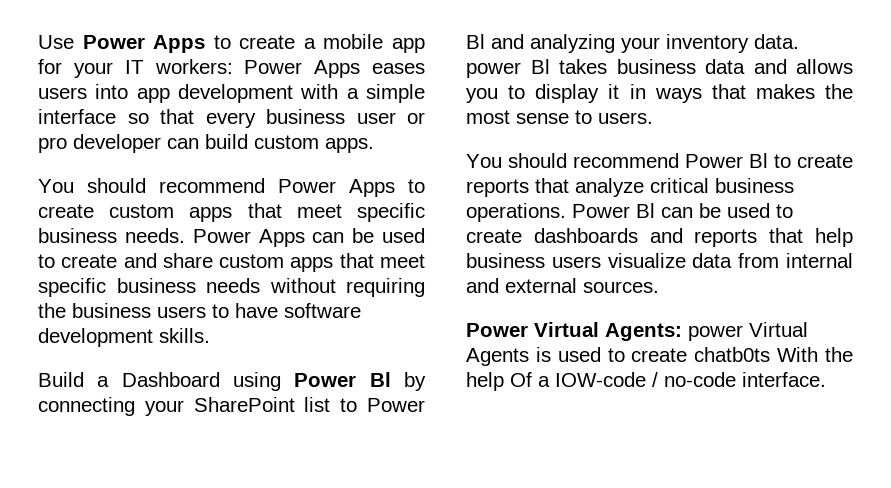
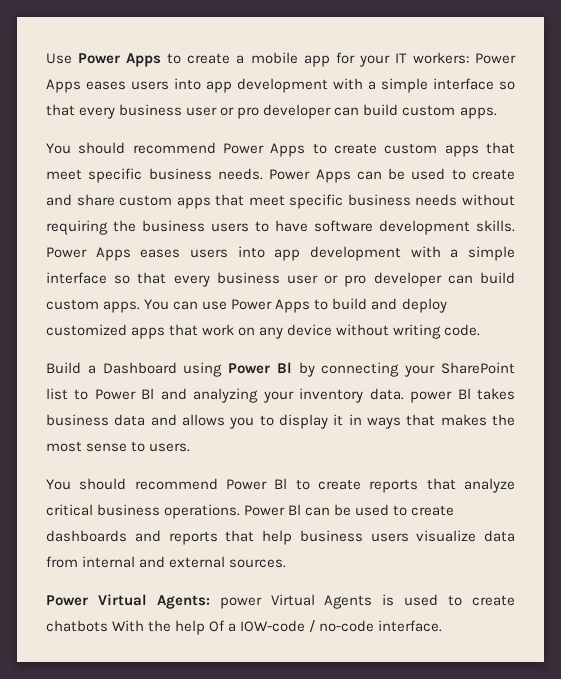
(210, 335) none -> [46,246,515,261] [46,272,515,287] [46,298,447,313] [46,324,481,339] Power Apps eases users into app development with a simple interface so that every business user or pro developer can build custom apps. You can use Power Apps to build and deploy customized apps that work on any device without writing code.
[694,347,771,362] chatb0ts -> [46,620,108,632] chatbots

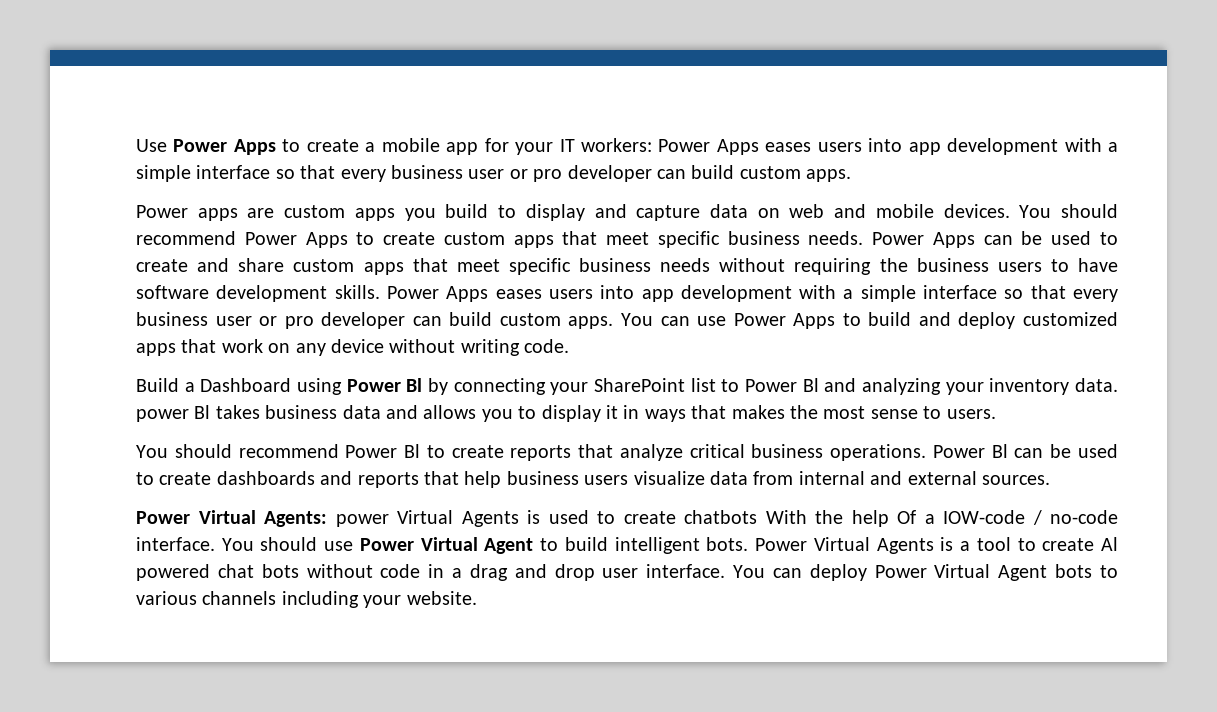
(497, 113) none -> [136,204,1010,221] Power apps are custom apps you build to display and capture data on web and mobile devices.
(443, 626) none -> [221,537,1118,554] [136,564,1119,581] [136,591,477,608] You should use Power Virtual Agent to build intelligent bots. Power Virtual Agents is a tool to create Al powered chat bots without code in a drag and drop user interface. You can deploy Power Virtual Agent bots to various channels including your website.

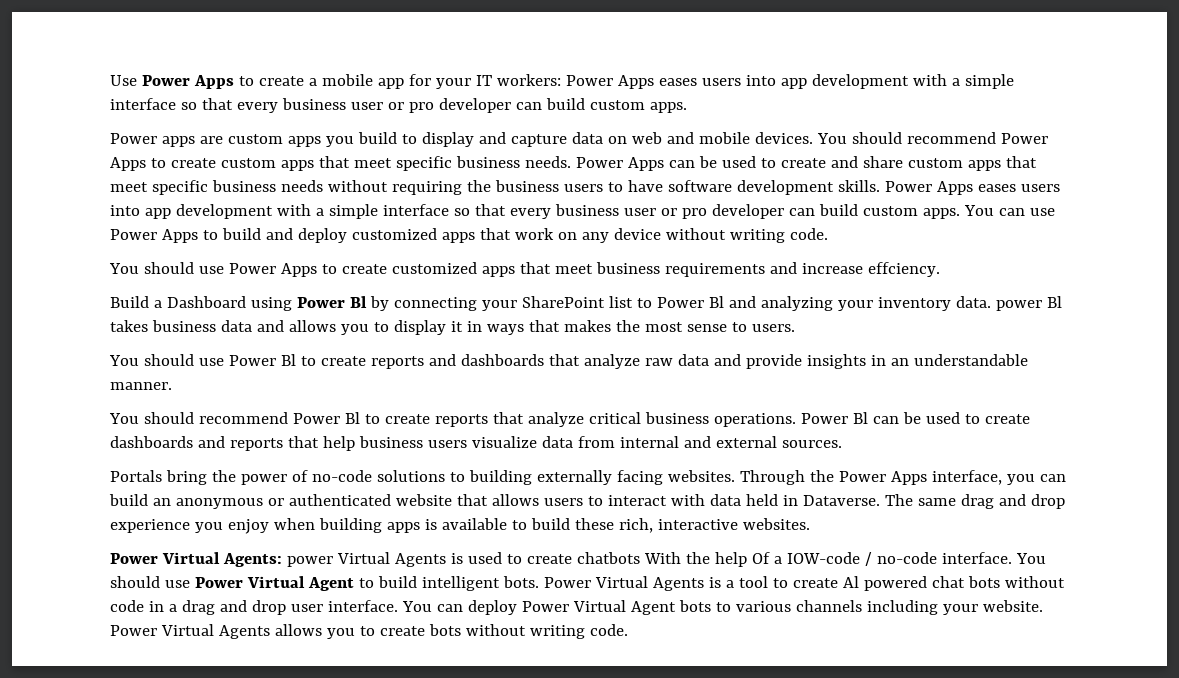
(570, 346) none -> [109,262,940,277] // You should use Power Apps to create customized apps that meet business requirements and increase effciency.
(996, 414) none -> [109,354,1028,369] [110,382,172,390] // You should use Power Bl to create reports and dashboards that analyze raw data and provide insights in an understandable manner.
(1050, 480) none -> [110,470,1066,485] [109,494,1065,509] [110,518,810,534] // Portals bring the power of no-code solutions to building externally facing websites. Through the Power Apps interface, you can build an anonymous or authenticated website that allows users to interact with data held in Dataverse. The same drag and drop experience you enjoy when building apps is available to build these rich, interactive websites.
(477, 598) none -> [110,624,628,639] Power Virtual Agents allows you to create bots without writing code.

